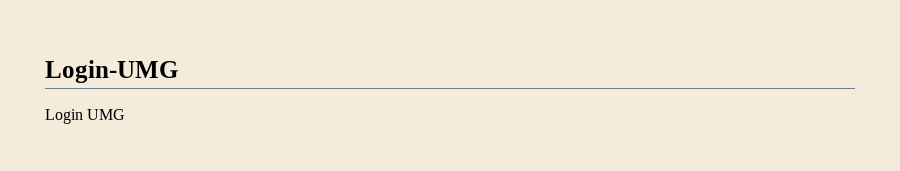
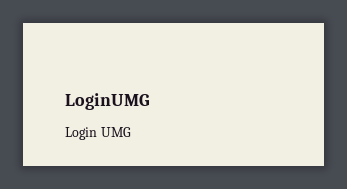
[45,60,178,83] Login-UMG -> [65,93,150,110] LoginUMG

